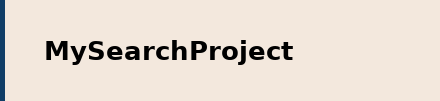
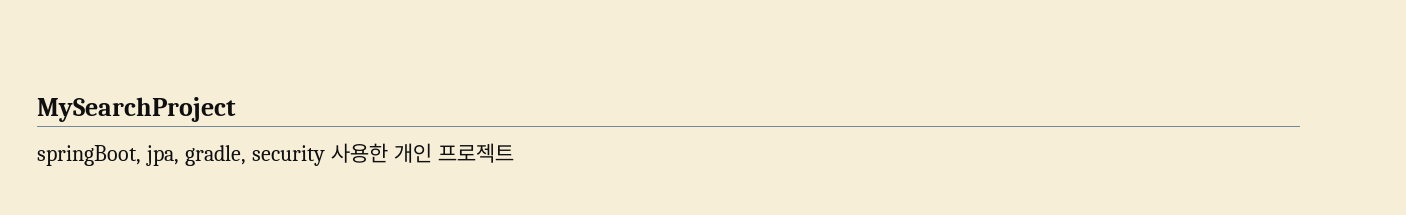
(293, 52) none -> [37,143,514,166] // springBoot, jpa, gradle, security 사용한 개인 프로젝트

